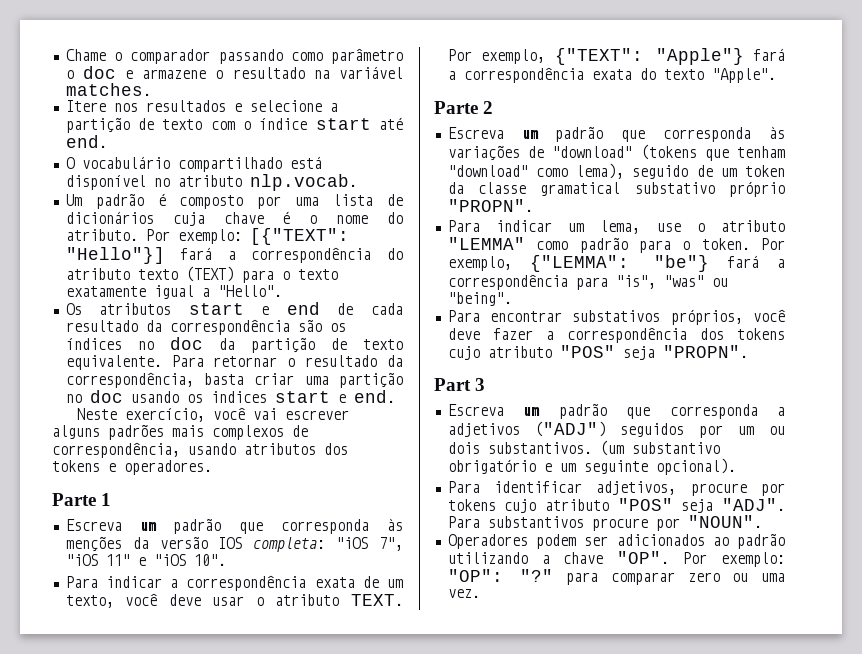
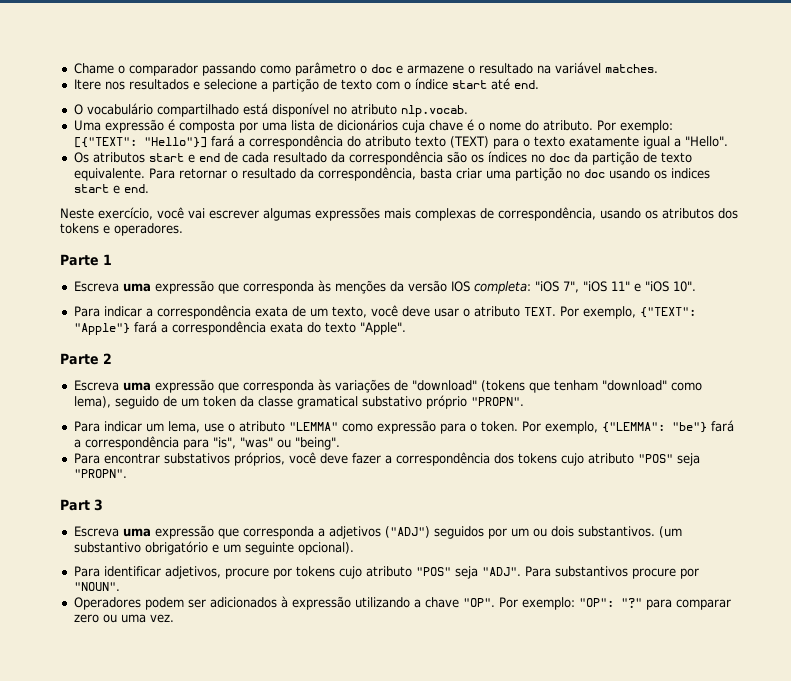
[65,193,244,209] Um padrão é composto -> [73,119,235,133] Uma expressão é composta
[52,424,284,440] alguns padrões mais complexos -> [263,207,476,221] algumas expressões mais complexas
(236, 449) none -> [645,210,658,219] os
[139,518,222,534] um padrão -> [122,280,214,294] uma expressão
[521,126,604,142] um padrão -> [122,379,214,393] uma expressão
[579,237,628,253] padrão -> [376,420,436,434] expressão
[523,403,607,419] um padrão -> [122,525,214,539] uma expressão
[712,533,785,549] ao padrão -> [280,596,351,610] à expressão

